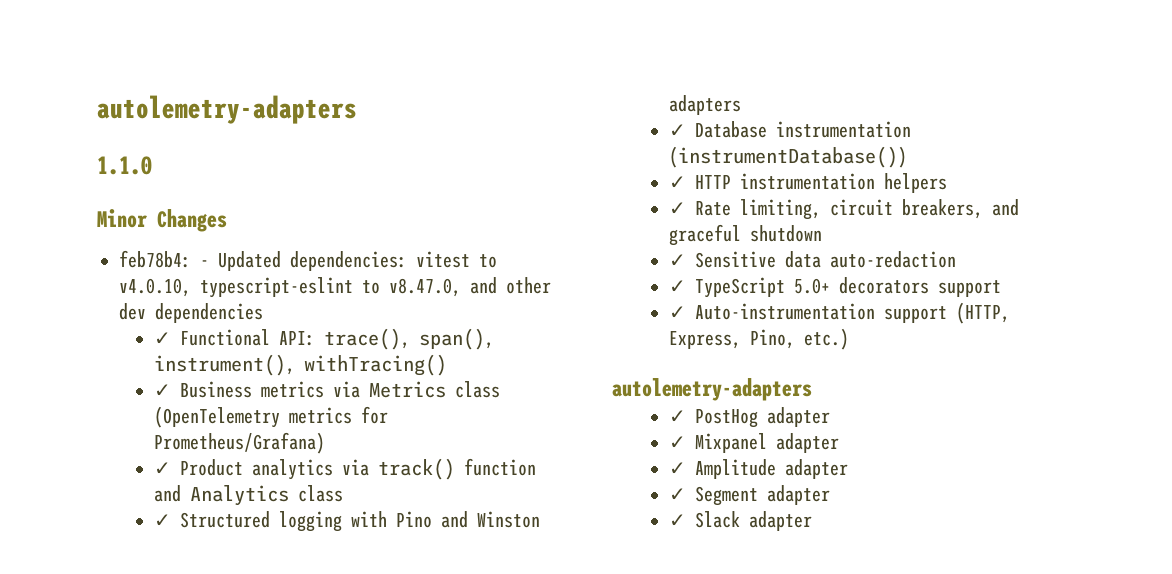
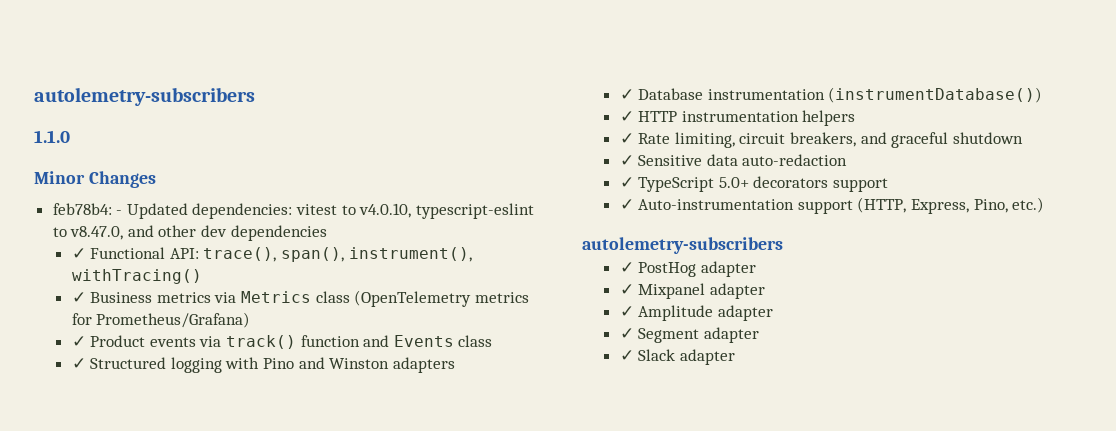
[97,95,357,124] autolemetry-adapters -> [34,87,255,106] autolemetry-subscribers
[252,459,334,480] analytics -> [149,337,196,347] events
[190,485,290,506] Analytics -> [393,335,454,347] Events
[612,378,812,401] autolemetry-adapters -> [582,237,783,254] autolemetry-subscribers

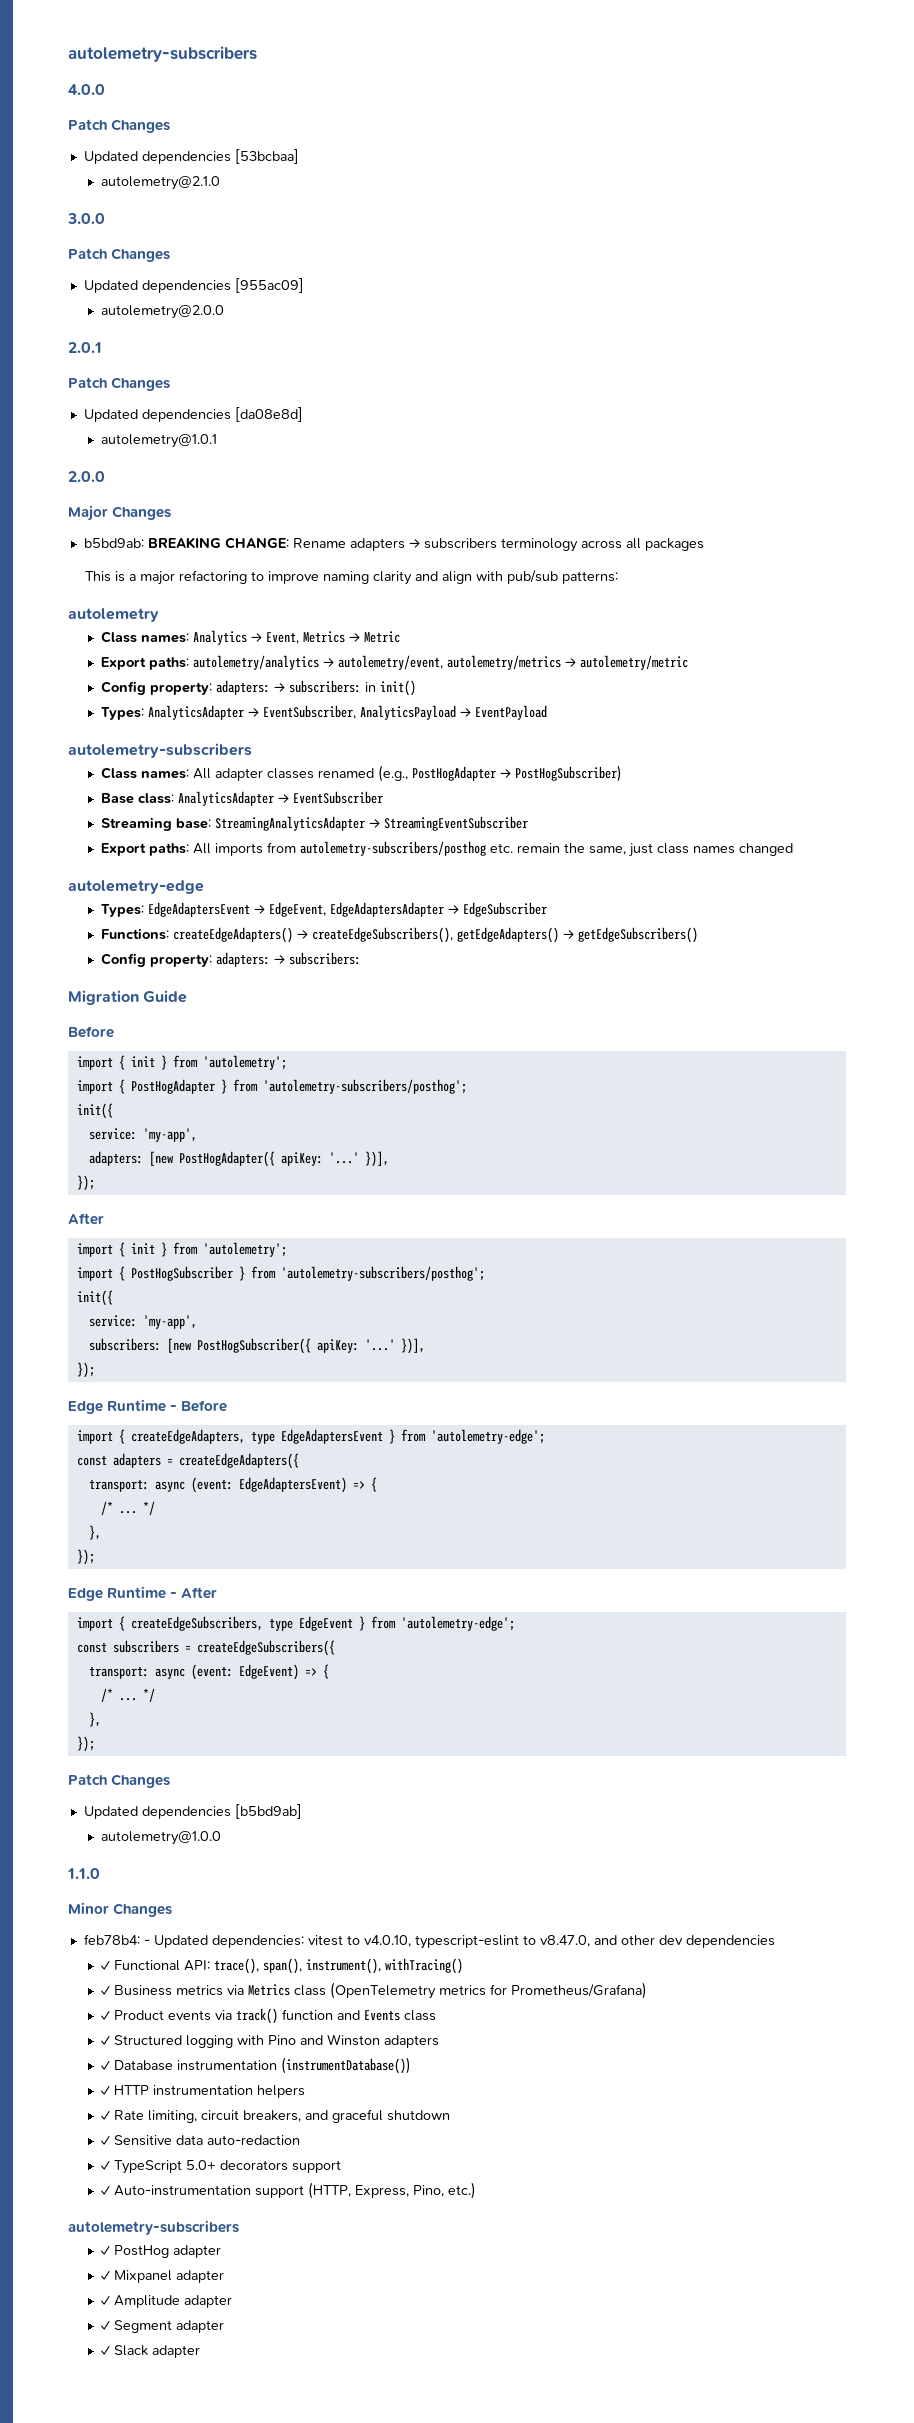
[34,87,255,106] autolemetry-subscribers -> [68,46,257,62] [68,84,105,95] [68,119,171,133] [83,149,299,164] [100,176,220,190] [67,213,105,224] [68,248,171,262] [83,278,304,293] [100,305,224,319] [68,342,102,353] [68,377,171,391] [83,407,303,422] [100,434,217,448] [68,471,105,482] [68,505,172,521] [83,537,704,552] [84,570,618,585] [68,608,159,622] [100,630,400,645] [100,655,688,670] [100,680,416,696] [100,705,547,720] [68,743,252,758] [100,765,622,782] [100,791,383,806] [100,816,528,831] [100,841,793,857] [68,880,204,894] [100,902,547,917] [100,927,698,943] [100,952,361,967] [68,990,188,1005] [68,1026,114,1038] [76,1055,287,1070] [76,1079,467,1094] [76,1103,113,1119] [88,1128,197,1142] [88,1151,389,1167] [76,1175,95,1191] [68,1213,104,1225] [76,1242,287,1257] [76,1266,485,1281] [76,1290,113,1306] [88,1315,197,1329] [88,1338,425,1354] [76,1362,95,1378] [68,1399,228,1414] [76,1429,545,1444] [76,1453,299,1469] [88,1477,377,1493] [100,1501,155,1515] [88,1525,101,1540] [76,1549,95,1565] [68,1586,218,1601] [76,1616,515,1631] [76,1640,335,1656] [88,1664,329,1680] [100,1688,155,1702] [88,1712,101,1727] [76,1736,95,1752] [68,1774,171,1788] [83,1804,302,1819] [100,1831,221,1845] autolemetry-subscribers // 4.0.0 // Patch Changes // Updated dependencies [53bcbaa] // autolemetry@2.1.0 // 3.0.0 // Patch Changes // Updated dependencies [955ac09] // autolemetry@2.0.0 // 2.0.1 // Patch Changes // Updated dependencies [da08e8d] // autolemetry@1.0.1 // 2.0.0 // Major Changes // b5bd9ab: BREAKING CHANGE: Rename adapters → subscribers terminology across all packages // This is a major refactoring to improve naming clarity and align with pub/sub patterns: // autolemetry // Class names: Analytics → Event, Metrics → Metric // Export paths: autolemetry/analytics → autolemetry/event, autolemetry/metrics → autolemetry/metric // Config property: adapters: → subscribers: in init() // Types: AnalyticsAdapter → EventSubscriber, AnalyticsPayload → EventPayload // autolemetry-subscribers // Class names: All adapter classes renamed (e.g., PostHogAdapter → PostHogSubscriber) // Base class: AnalyticsAdapter → EventSubscriber // Streaming base: StreamingAnalyticsAdapter → StreamingEventSubscriber // Export paths: All imports from autolemetry-subscribers/posthog etc. remain the same, just class names changed // autolemetry-edge // Types: EdgeAdaptersEvent → EdgeEvent, EdgeAdaptersAdapter → EdgeSubscriber // Functions: createEdgeAdapters() → createEdgeSubscribers(), getEdgeAdapters() → getEdgeSubscribers() // Config property: adapters: → subscribers: // Migration Guide // Before // import { init } from 'autolemetry'; // import { PostHogAdapter } from 'autolemetry-subscribers/posthog'; // init({ // service: 'my-app', // adapters: [new PostHogAdapter({ apiKey: '...' })], // }); // After // import { init } from 'autolemetry'; // import { PostHogSubscriber } from 'autolemetry-subscribers/posthog'; // init({ // service: 'my-app', // subscribers: [new PostHogSubscriber({ apiKey: '...' })], // }); // Edge Runtime - Before // import { createEdgeAdapters, type EdgeAdaptersEvent } from 'autolemetry-edge'; // const adapters = createEdgeAdapters({ // transport: async (event: EdgeAdaptersEvent) => { // /* ... */ // }, // }); // Edge Runtime - After // import { createEdgeSubscribers, type EdgeEvent } from 'autolemetry-edge'; // const subscribers = createEdgeSubscribers({ // transport: async (event: EdgeEvent) => { // /* ... */ // }, // }); // Patch Changes // Updated dependencies [b5bd9ab] // autolemetry@1.0.0

